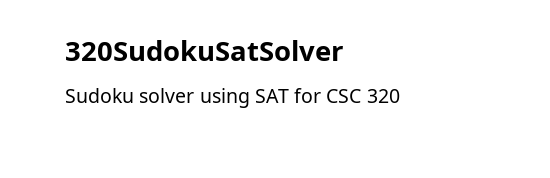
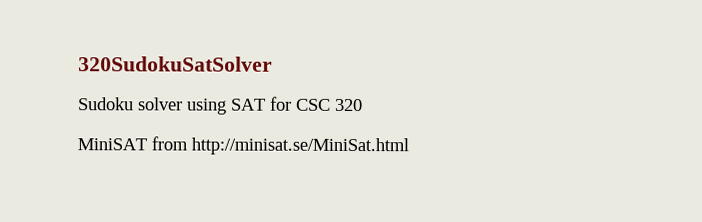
(400, 96) none -> [77,136,409,156] // MiniSAT from http://minisat.se/MiniSat.html

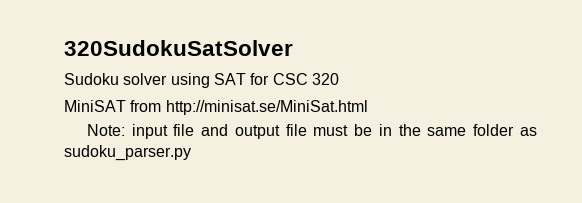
(409, 146) none -> [86,124,538,139] [64,145,191,161] // Note: input file and output file must be in the same folder as sudoku_parser.py

